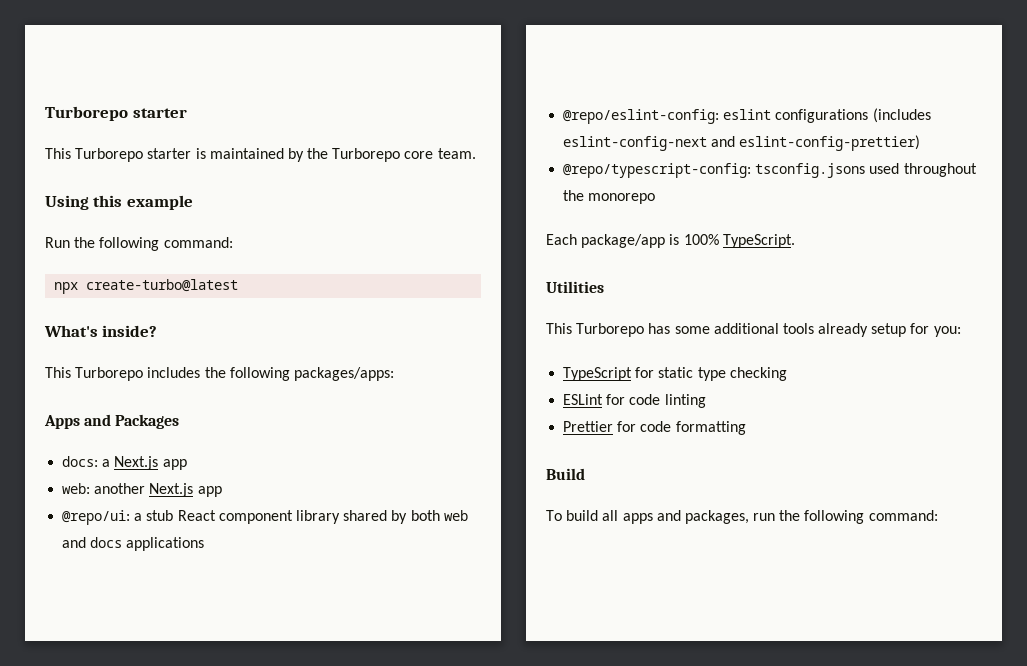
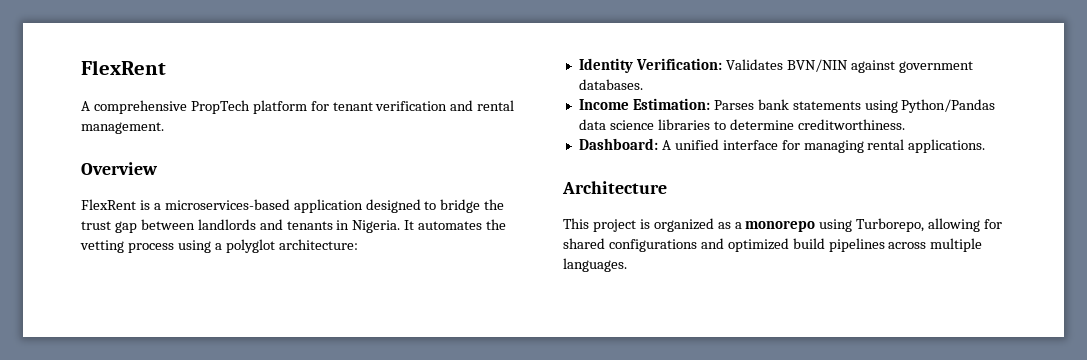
[45,106,187,121] [45,148,476,162] [45,195,193,210] [45,237,233,251] [54,279,239,294] [44,325,158,337] [45,367,394,381] [44,414,180,429] [62,456,187,470] [62,483,222,497] [62,510,468,525] [62,537,205,551] [563,108,931,124] [563,135,921,151] [563,163,977,178] [563,190,656,204] [546,234,795,248] [546,281,604,293] [546,323,961,337] [563,367,787,381] [563,394,706,408] [563,421,746,435] [546,468,585,480] [546,510,938,524] Turborepo starter // This Turborepo starter is maintained by the Turborepo core team. // Using this example // Run the following command: // npx create-turbo@latest // What's inside? // This Turborepo includes the following packages/apps: // Apps and Packages // docs: a Next.js app // web: another Next.js app // @repo/ui: a stub React component library shared by both web and docs applications // @repo/eslint-config: eslint configurations (includes eslint-config-next and eslint-config-prettier) // @repo/typescript-config: tsconfig.jsons used throughout the monorepo // Each package/app is 100% TypeScript. // Utilities // This Turborepo has some additional tools already setup for you: // TypeScript for static type checking // ESLint for code linting // Prettier for code formatting // Build // To build all apps and packages, run the following command: -> [81,60,166,75] [81,100,515,114] [81,122,164,134] [81,162,158,175] [81,199,505,213] [81,219,507,233] [80,239,358,253] [578,58,973,73] [578,79,643,90] [578,98,996,113] [578,119,905,130] [578,138,986,153] [562,181,667,194] [563,218,1003,232] [563,238,983,252] [563,258,627,272] FlexRent // A comprehensive PropTech platform for tenant verification and rental management. // Overview // FlexRent is a microservices-based application designed to bridge the trust gap between landlords and tenants in Nigeria. It automates the vetting process using a polyglot architecture: // Identity Verification: Validates BVN/NIN against government databases. // Income Estimation: Parses bank statements using Python/Pandas data science libraries to determine creditworthiness. // Dashboard: A unified interface for managing rental applications. // Architecture // This project is organized as a monorepo using Turborepo, allowing for shared configurations and optimized build pipelines across multiple languages.

